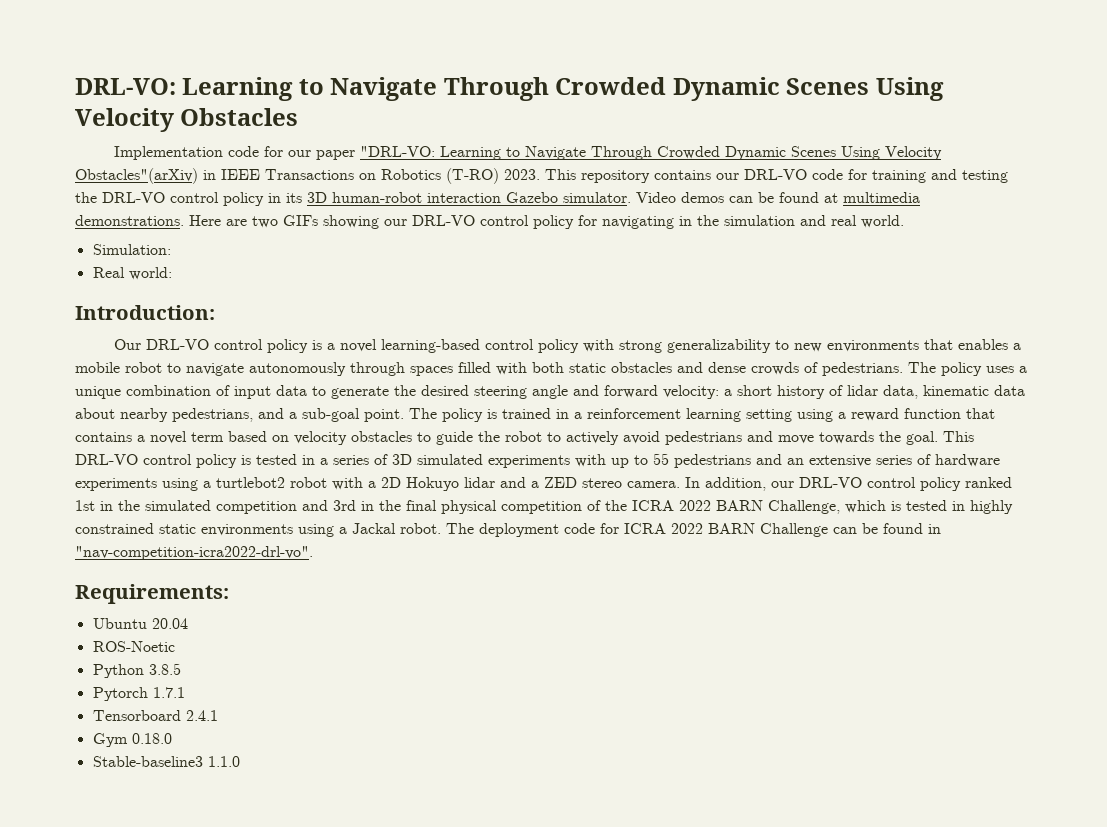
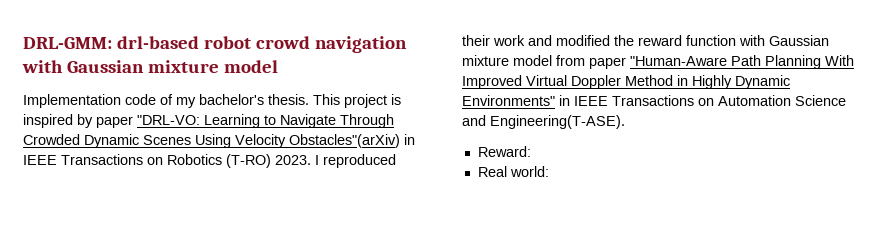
[75,77,944,101] [75,108,299,132] [113,146,311,160] DRL-VO: Learning to Navigate Through Crowded Dynamic Scenes Using Velocity Obstacles // Implementation code for our -> [23,36,407,53] [22,60,278,73] [23,94,401,108] [23,114,93,128] DRL-GMM: drl-based robot crowd navigation with Gaussian mixture model // Implementation code of my bachelor's thesis. This project is inspired by
[545,169,1008,183] [75,192,920,206] [75,215,904,229] [92,244,171,255] [92,267,172,280] [75,305,215,320] [113,339,1021,353] [75,362,1027,376] [75,385,1025,399] [75,408,995,422] [75,431,974,445] [75,453,1000,468] [75,477,1012,491] [75,500,1013,514] [75,523,941,537] [75,546,313,560] [75,584,229,604] [92,618,188,629] [92,641,175,652] [92,663,181,678] [92,687,185,701] [92,710,218,721] [92,733,172,747] [92,756,240,767] This repository contains our DRL-VO code for training and testing the DRL-VO control policy in its 3D human-robot interaction Gazebo simulator. Video demos can be found at multimedia demonstrations. Here are two GIFs showing our DRL-VO control policy for navigating in the simulation and real world. // Simulation: // Real world: // Introduction: // Our DRL-VO control policy is a novel learning-based control policy with strong generalizability to new environments that enables a mobile robot to navigate autonomously through spaces filled with both static obstacles and dense crowds of pedestrians. The policy uses a unique combination of input data to generate the desired steering angle and forward velocity: a short history of lidar data, kinematic data about nearby pedestrians, and a sub-goal point. The policy is trained in a reinforcement learning setting using a reward function that contains a novel term based on velocity obstacles to guide the robot to actively avoid pedestrians and move towards the goal. This DRL-VO control policy is tested in a series of 3D simulated experiments with up to 55 pedestrians and an extensive series of hardware experiments using a turtlebot2 robot with a 2D Hokuyo lidar and a ZED stereo camera. In addition, our DRL-VO control policy ranked 1st in the simulated competition and 3rd in the final physical competition of the ICRA 2022 BARN Challenge, which is tested in highly constrained static environments using a Jackal robot. The deployment code for ICRA 2022 BARN Challenge can be found in "nav-competition-icra2022-drl-vo". // Requirements: // Ubuntu 20.04 // ROS-Noetic // Python 3.8.5 // Pytorch 1.7.1 // Tensorboard 2.4.1 // Gym 0.18.0 // Stable-baseline3 1.1.0 -> [315,154,396,168] [462,35,829,46] [462,55,854,69] [462,75,790,89] [462,95,846,106] [462,115,625,129] [477,146,531,157] [477,166,549,177] I reproduced their work and modified the reward function with Gaussian mixture model from paper "Human-Aware Path Planning With Improved Virtual Doppler Method in Highly Dynamic Environments" in IEEE Transactions on Automation Science and Engineering(T-ASE). // Reward: // Real world:

